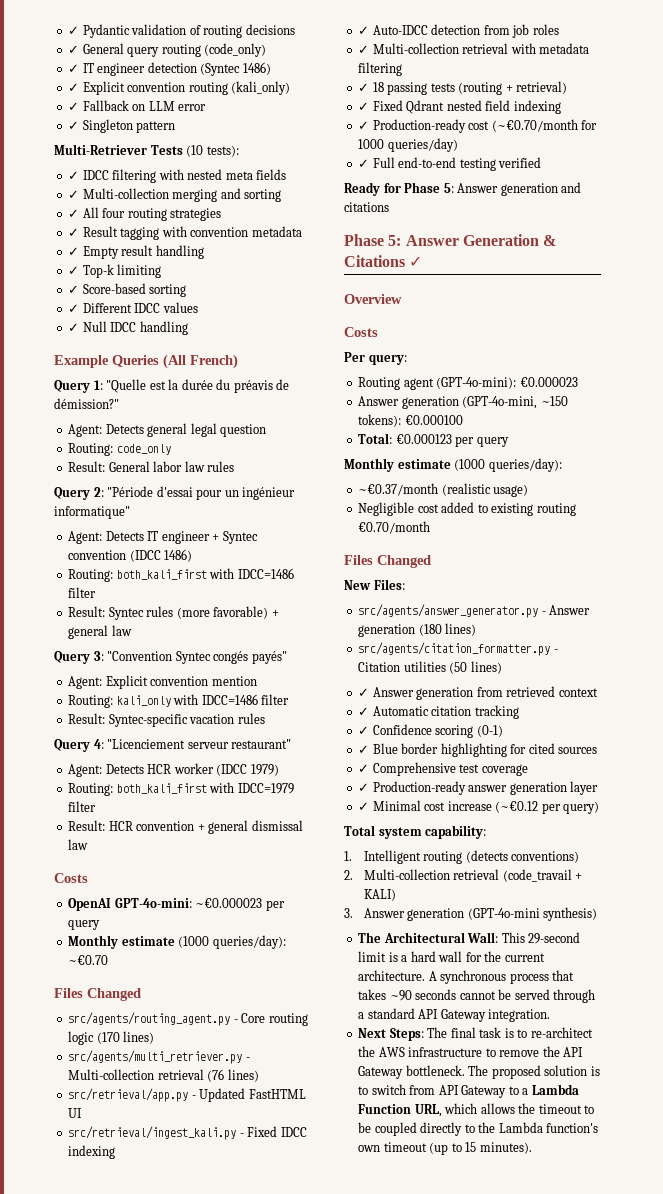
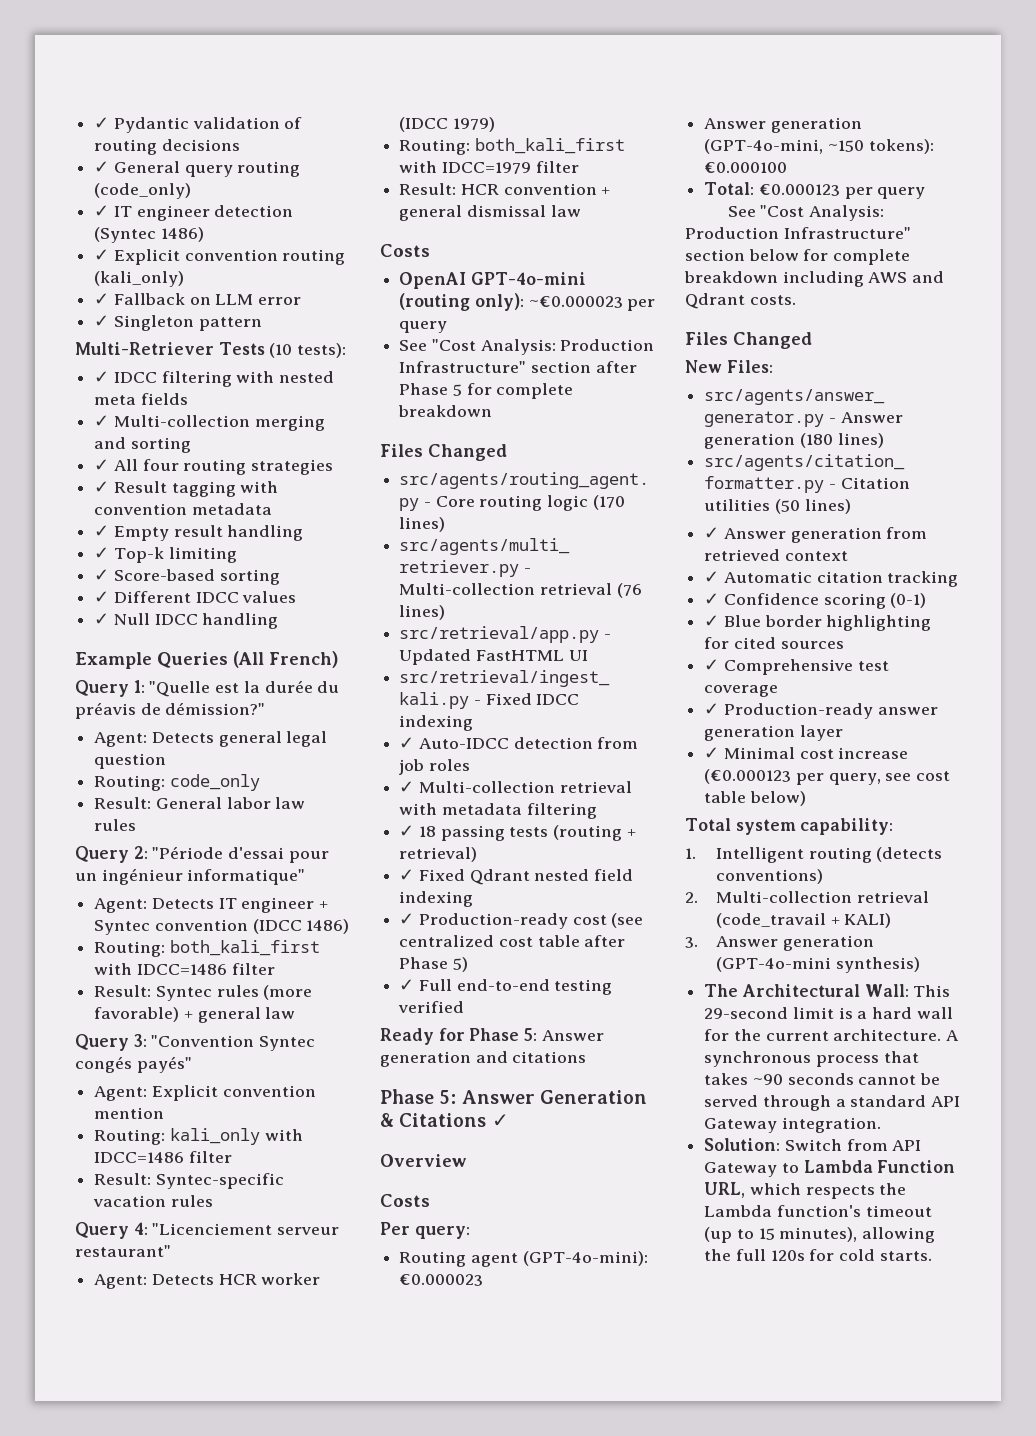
[114,898,192,908] GPT-4o-mini: -> [470,272,586,285] [399,293,524,311] GPT-4o-mini (routing only):
[68,935,286,949] [68,955,109,965] Monthly estimate (1000 queries/day): ~€0.70 -> [399,339,655,355] [399,361,637,373] [399,383,574,399] [398,405,493,417] See "Cost Analysis: Production Infrastructure" section after Phase 5 for complete breakdown
[491,119,598,132] [358,138,458,152] (~€0.70/month for 1000 queries/day) -> [611,913,644,928] [399,935,626,947] [399,957,468,972] (see centralized cost table after Phase 5)
[344,458,562,472] [358,483,529,497] [358,502,576,516] [358,521,431,534] Monthly estimate (1000 queries/day): // ~€0.37/month (realistic usage) // Negligible cost added to existing routing €0.70/month -> [727,205,885,221] [685,227,911,239] [685,249,911,265] [684,271,945,287] [685,293,796,309] See "Cost Analysis: Production Infrastructure" section below for complete breakdown including AWS and Qdrant costs.
[495,801,600,814] (~€0.12 per query) -> [704,769,951,785] [704,791,806,806] (€0.000123 per query, see cost table below)
[358,1027,593,1041] [358,1046,584,1057] [358,1065,600,1079] [358,1084,406,1095] Next Steps: The final task is to re-architect the AWS infrastructure to remove the API Gateway bottleneck. The proposed solution is to switch -> [704,1138,842,1151] Solution: Switch
[522,1088,529,1095] a -> (799, 1168) none
[480,1103,595,1114] [358,1122,475,1136] allows the timeout to be coupled directly to -> [805,1185,875,1199] respects
[358,1145,381,1152] own -> (861, 1211) none
[479,1142,532,1154] minutes). -> [779,1227,936,1243] [704,1249,932,1261] minutes), allowing the full 120s for cold starts.

